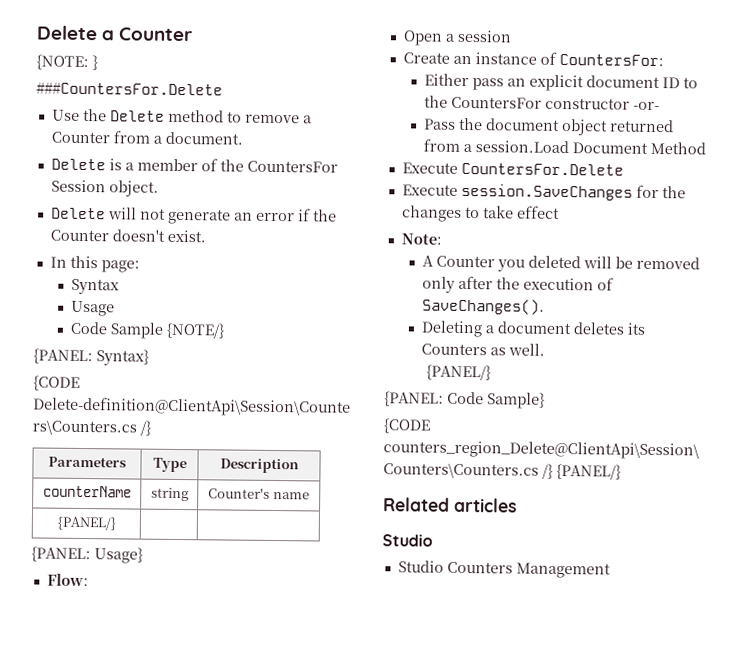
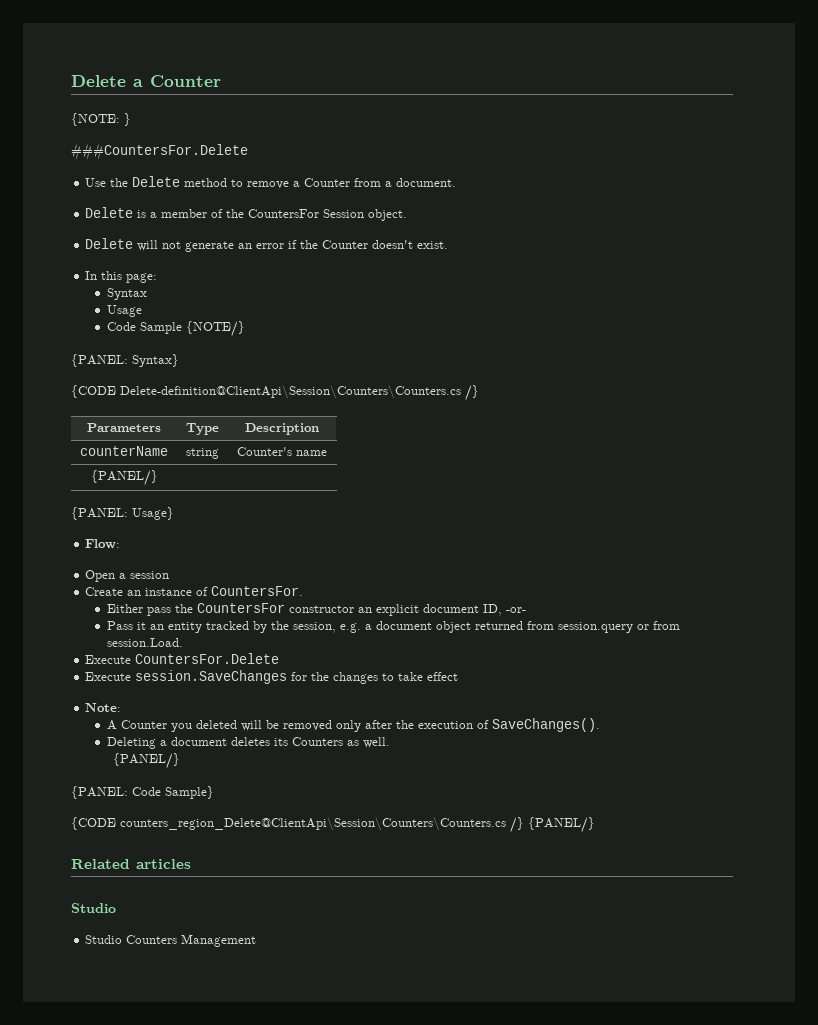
[558,53,664,67] CountersFor: -> [211,586,304,596] CountersFor.
[506,74,698,92] [423,95,660,111] [423,117,674,136] [422,138,706,155] an explicit document ID to the CountersFor constructor -or- // Pass the document object returned from a session.Load Document Method -> [174,603,526,616] [106,621,680,633] [106,638,183,647] the CountersFor constructor an explicit document ID, -or- // Pass it an entity tracked by the session, e.g. a document object returned from session.query or from session.Load.

